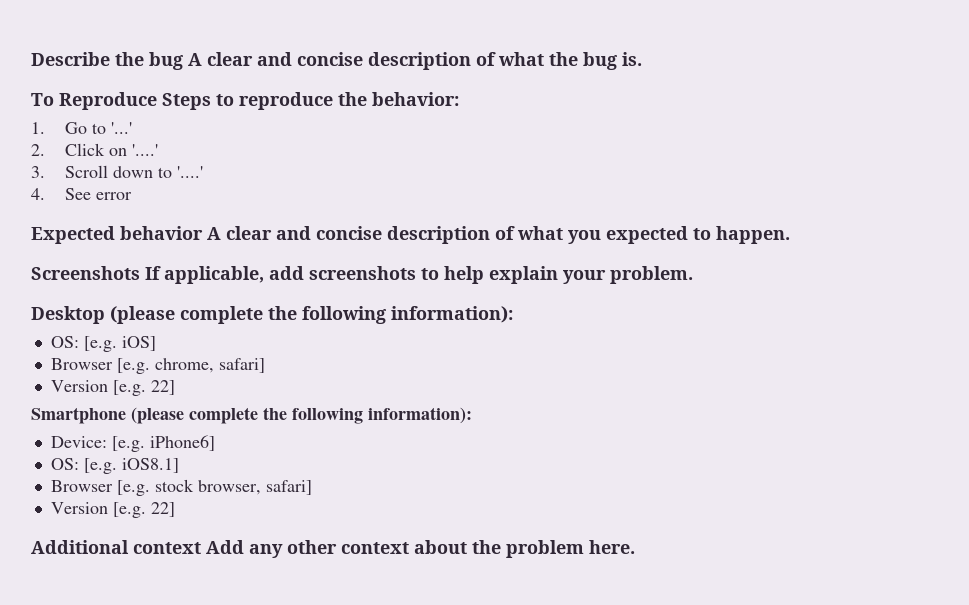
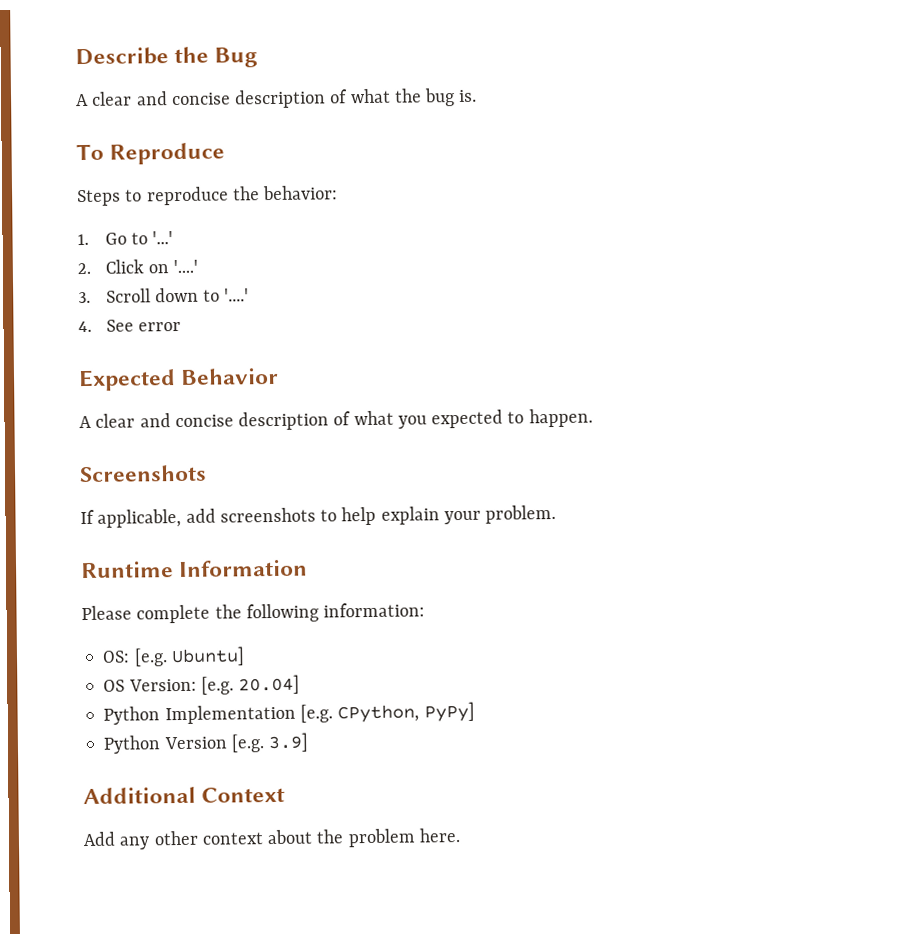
[149,52,183,70] bug -> [214,47,259,68] Bug //
(157, 101) none -> (226, 153) //
[120,226,203,240] behavior -> [180,367,280,385] Behavior //
(140, 273) none -> (207, 473) //
[31,306,513,324] [50,336,156,352] [50,358,265,374] [50,380,175,396] [31,407,472,424] [50,435,215,452] [50,458,179,474] [50,479,312,496] [50,502,175,518] Desktop (please complete the following information): // OS: [e.g. iOS] // Browser [e.g. chrome, safari] // Version [e.g. 22] // Smartphone (please complete the following information): // Device: [e.g. iPhone6] // OS: [e.g. iOS8.1] // Browser [e.g. stock browser, safari] // Version [e.g. 22] -> [80,559,309,579] [81,602,426,624] [102,646,245,667] [103,674,301,695] [103,701,475,725] [103,732,310,754] Runtime Information // Please complete the following information: // OS: [e.g. Ubuntu] // OS Version: [e.g. 20.04] // Python Implementation [e.g. CPython, PyPy] // Python Version [e.g. 3.9]
[133,542,201,554] context -> [201,786,286,803] Context //

